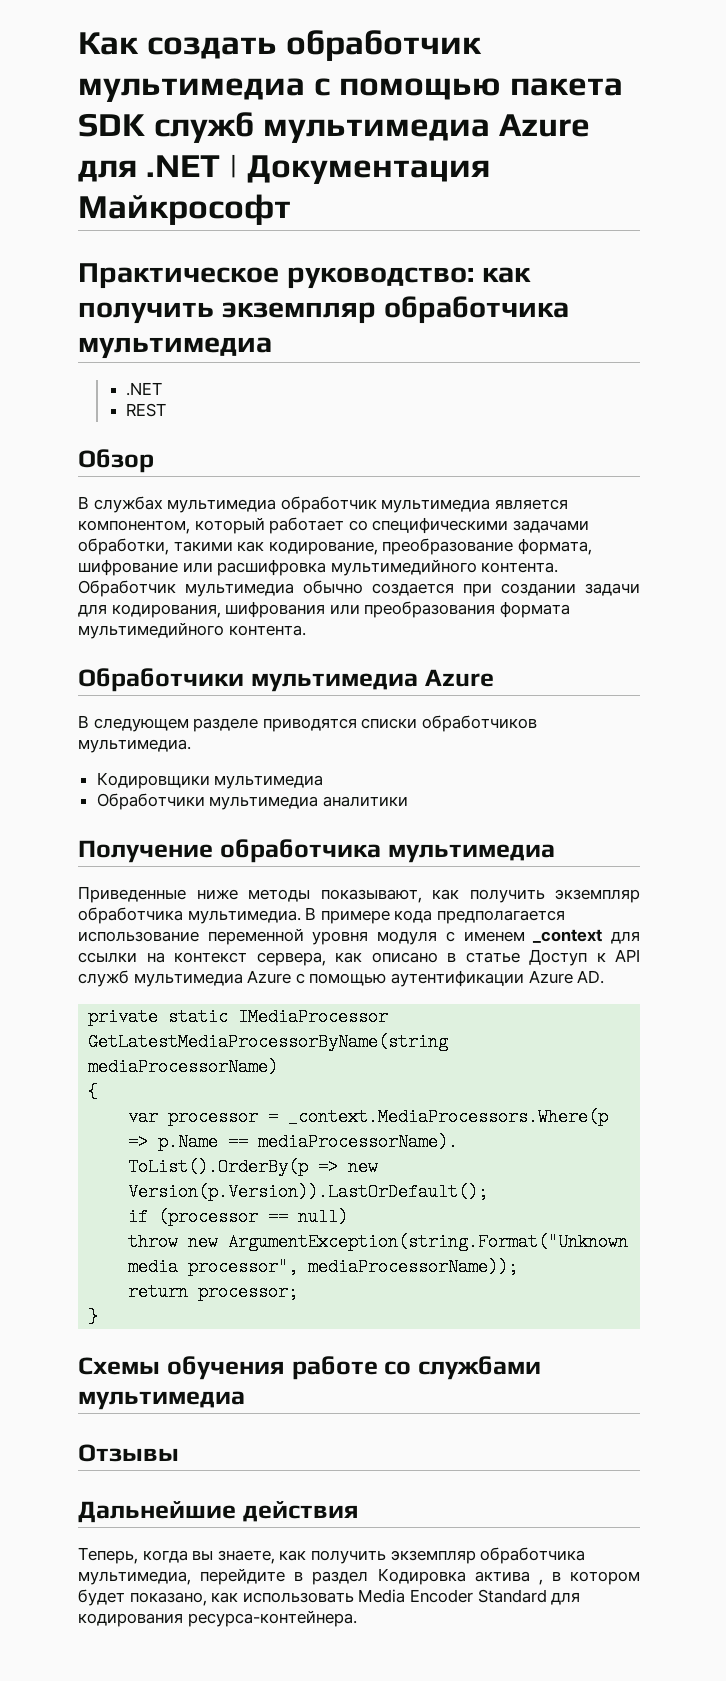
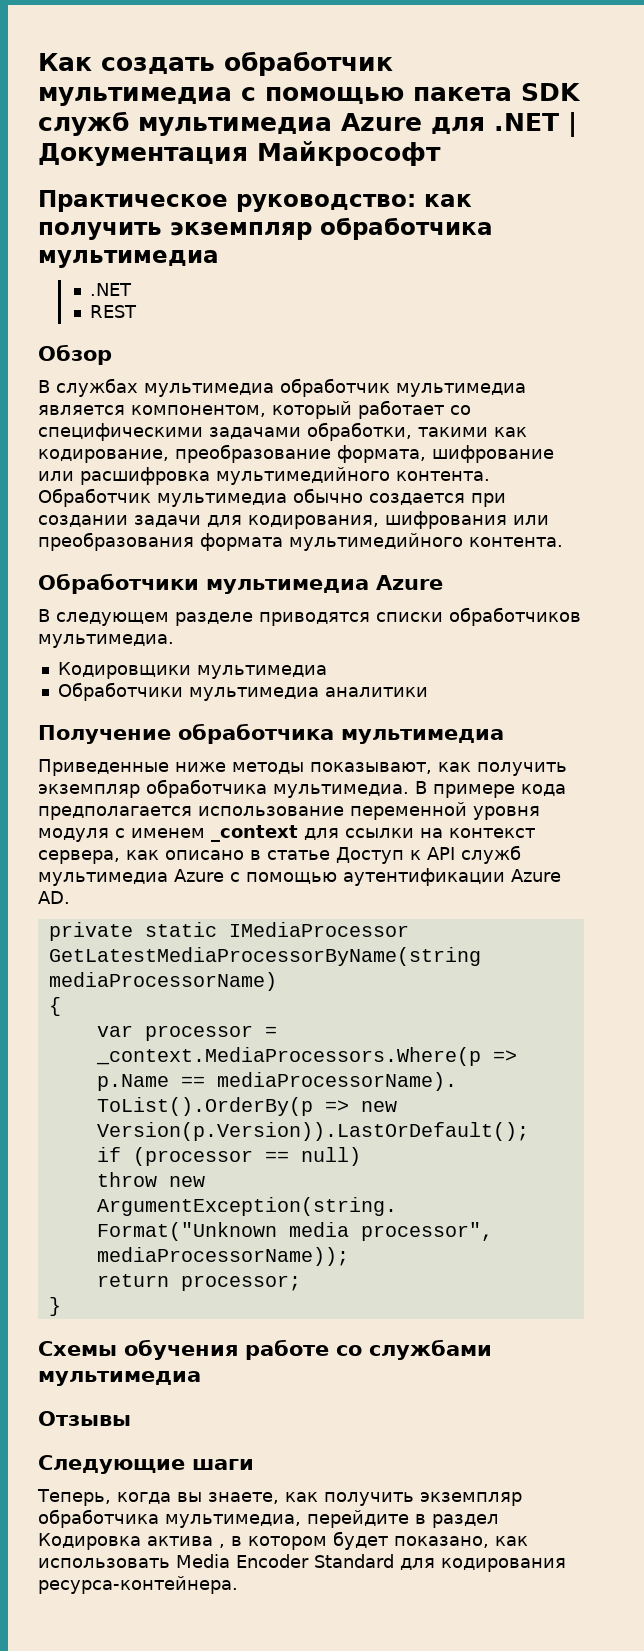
[78,1501,359,1523] Дальнейшие действия -> [38,1455,254,1474] Следующие шаги

